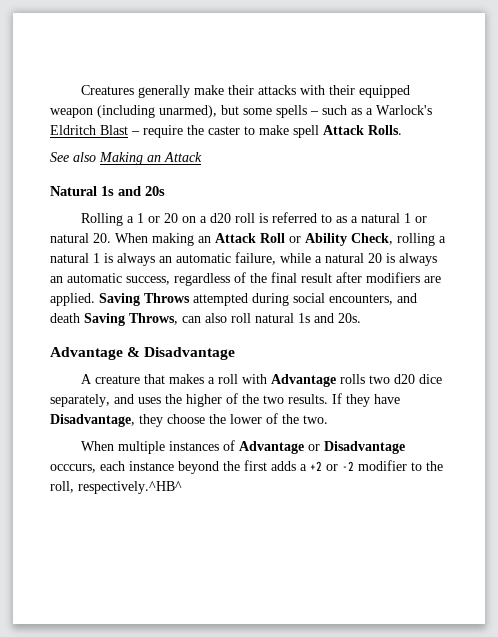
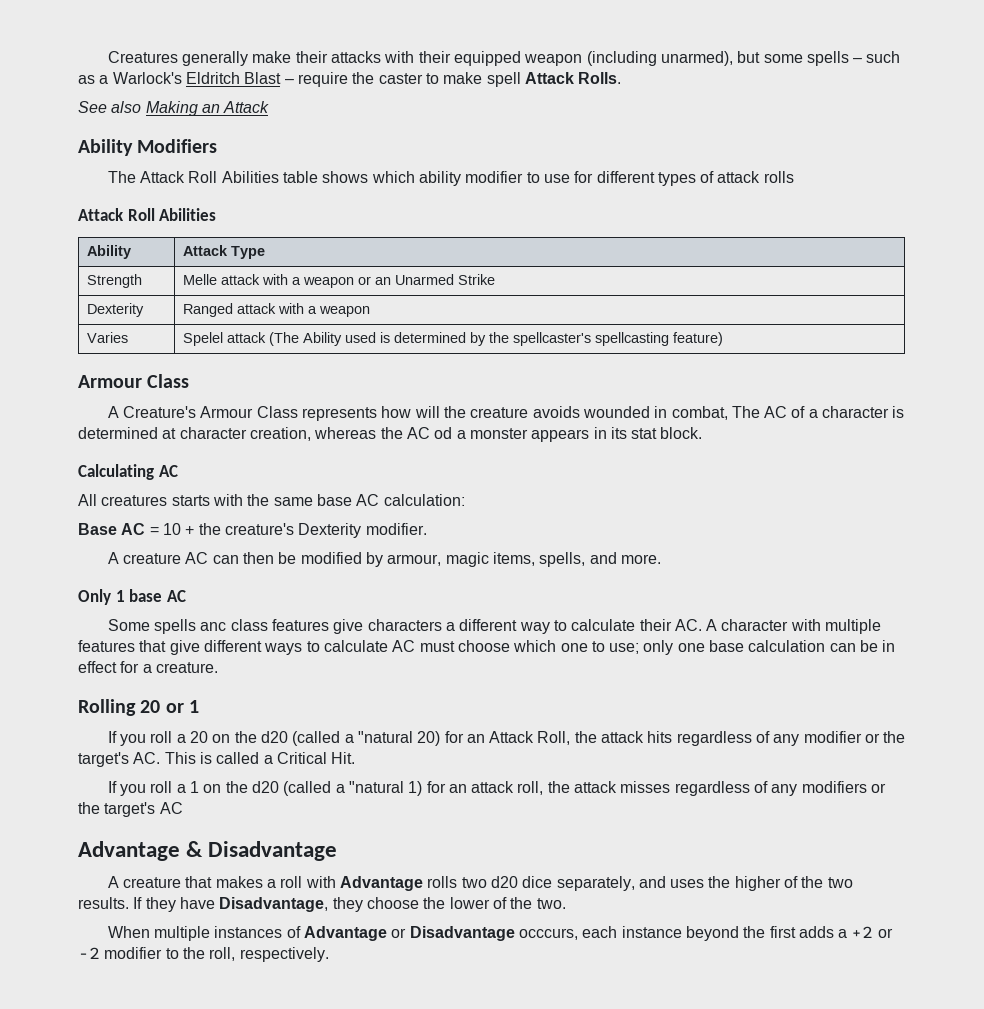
[50,186,165,196] [81,212,428,226] [50,233,446,246] [50,252,437,266] [50,272,441,286] [50,293,417,306] [50,313,361,326] Natural 1s and 20s // Rolling a 1 or 20 on a d20 roll is referred to as a natural 1 or natural 20. When making an Attack Roll or Ability Check, rolling a natural 1 is always an automatic failure, while a natural 20 is always an automatic success, regardless of the final result after modifiers are applied. Saving Throws attempted during social encounters, and death Saving Throws, can also roll natural 1s and 20s. -> [78,139,218,156] [107,171,794,186] [78,208,217,221] [87,245,132,259] [183,245,266,259] [87,274,143,288] [183,274,496,288] [87,303,145,317] [183,303,371,317] [87,332,129,343] [183,332,724,346] [78,374,190,388] [107,406,905,421] [78,427,703,442] [78,464,178,480] [78,494,465,506] [78,523,427,538] [107,552,661,567] [78,589,186,605] [107,619,882,634] [78,640,896,655] [78,661,218,673] [78,699,199,716] [107,731,906,746] [78,752,356,767] [107,781,887,796] [78,802,183,817] Ability Modifiers // The Attack Roll Abilities table shows which ability modifier to use for different types of attack rolls // Attack Roll Abilities // Ability | Attack Type // Strength | Melle attack with a weapon or an Unarmed Strike // Dexterity | Ranged attack with a weapon // Varies | Spelel attack (The Ability used is determined by the spellcaster's spellcasting feature) // Armour Class // A Creature's Armour Class represents how will the creature avoids wounded in combat, The AC of a character is determined at character creation, whereas the AC od a monster appears in its stat block. // Calculating AC // All creatures starts with the same base AC calculation: // Base AC = 10 + the creature's Dexterity modifier. // A creature AC can then be modified by armour, magic items, spells, and more. // Only 1 base AC // Some spells anc class features give characters a different way to calculate their AC. A character with multiple features that give different ways to calculate AC must choose which one to use; only one base calculation can be in effect for a creature. // Rolling 20 or 1 // If you roll a 20 on the d20 (called a "natural 20) for an Attack Roll, the attack hits regardless of any modifier or the target's AC. This is called a Critical Hit. // If you roll a 1 on the d20 (called a "natural 1) for an attack roll, the attack misses regardless of any modifiers or the target's AC
[78,481,182,494] respectively.^HB^ -> [239,947,329,962] respectively.

